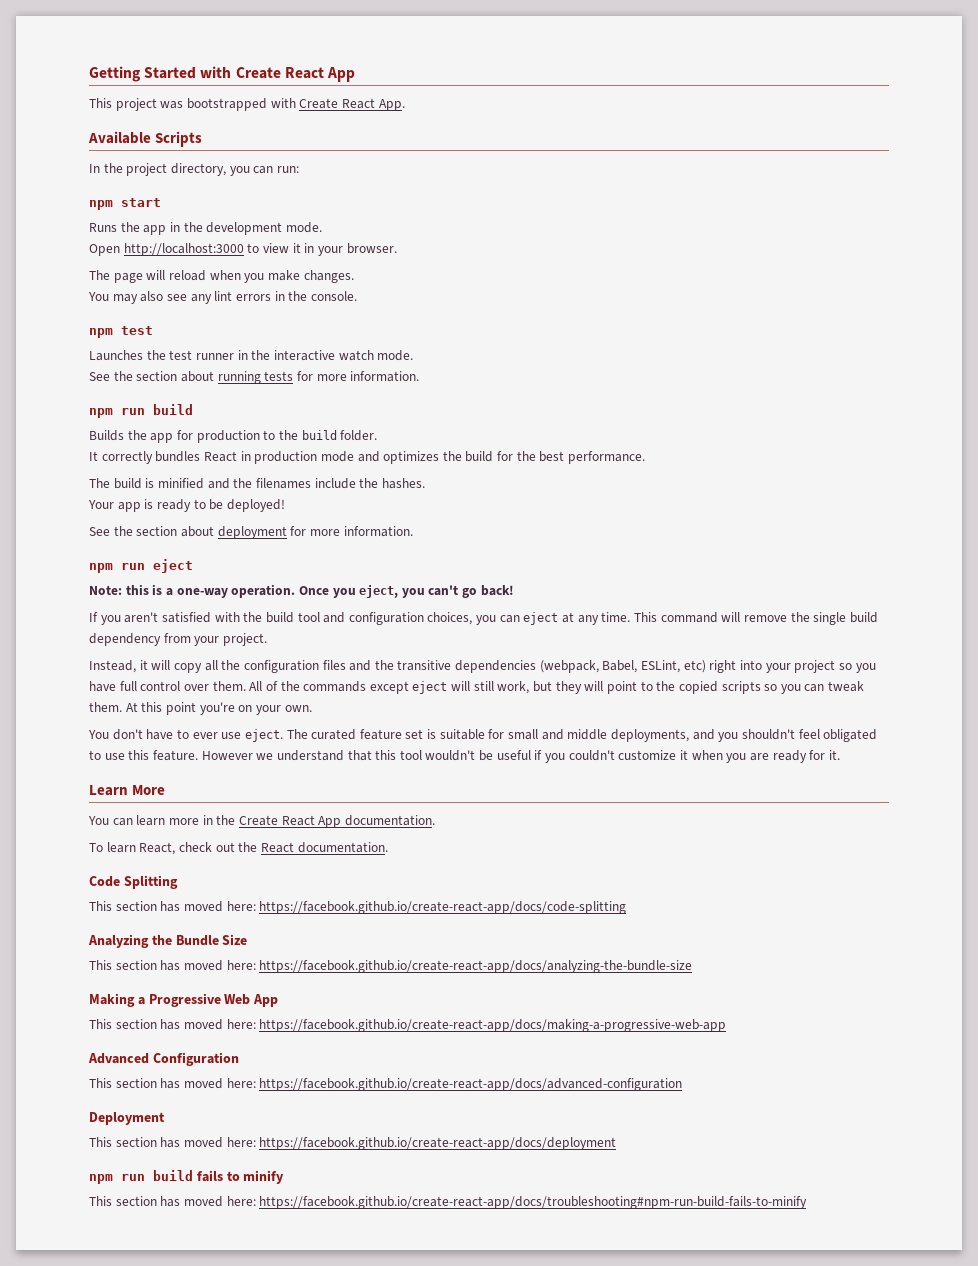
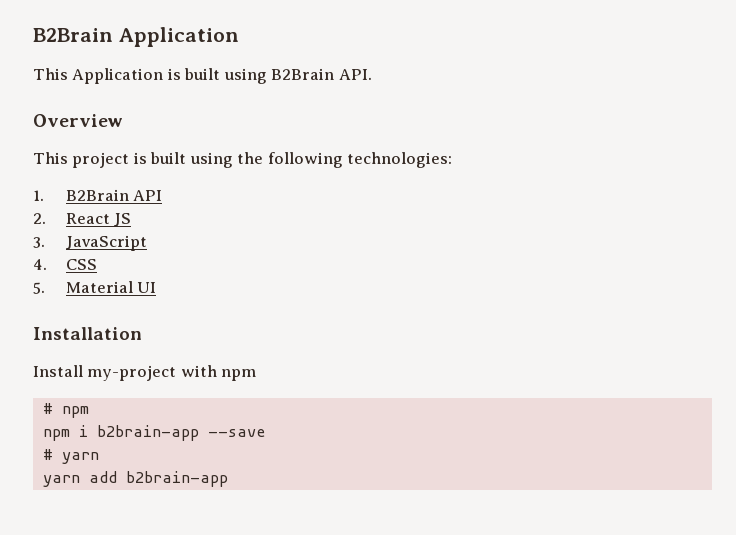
[89,66,355,82] [89,98,405,111] [88,131,203,147] [89,163,299,176] [89,198,161,210] [89,222,322,235] [89,243,397,256] [89,270,354,283] [88,291,357,304] [89,326,153,338] [89,350,414,361] [89,371,420,384] [89,404,193,418] [89,430,378,443] [89,451,646,464] [89,478,425,489] [88,499,285,512] [89,526,413,539] [89,559,193,573] [89,584,514,598] [89,612,878,625] [89,633,267,646] [89,660,876,673] [89,681,865,694] [89,702,312,715] [88,729,878,742] [89,750,840,763] [89,785,166,796] [88,815,435,828] [89,842,388,855] [89,875,178,889] [89,901,627,914] [88,934,248,948] [89,960,693,973] [89,993,279,1007] [89,1019,727,1032] [88,1052,239,1066] [89,1078,683,1091] [89,1112,165,1125] [89,1137,617,1150] [89,1170,285,1184] [89,1196,808,1209] Getting Started with Create React App // This project was bootstrapped with Create React App. // Available Scripts // In the project directory, you can run: // npm start // Runs the app in the development mode. // Open http://localhost:3000 to view it in your browser. // The page will reload when you make changes. // You may also see any lint errors in the console. // npm test // Launches the test runner in the interactive watch mode. // See the section about running tests for more information. // npm run build // Builds the app for production to the build folder. // It correctly bundles React in production mode and optimizes the build for the best performance. // The build is minified and the filenames include the hashes. // Your app is ready to be deployed! // See the section about deployment for more information. // npm run eject // Note: this is a one-way operation. Once you eject, you can't go back! // If you aren't satisfied with the build tool and configuration choices, you can eject at any time. This command will remove the single build dependency from your project. // Instead, it will copy all the configuration files and the transitive dependencies (webpack, Babel, ESLint, etc) right into your project so you have full control over them. All of the commands except eject will still work, but they will point to the copied scripts so you can tweak them. At this point you're on your own. // You don't have to ever use eject. The curated feature set is suitable for small and middle deployments, and you shouldn't feel obligated to use this feature. However we understand that this tool wouldn't be useful if you couldn't customize it when you are ready for it. // Learn More // You can learn more in the Create React App documentation. // To learn React, check out the React documentation. // Code Splitting // This section has moved here: https://facebook.github.io/create-react-app/docs/code-splitting // Analyzing the Bundle Size // This section has moved here: https://facebook.github.io/create-react-app/docs/analyzing-the-bundle-size // Making a Progressive Web App // This section has moved here: https://facebook.github.io/create-react-app/docs/making-a-progressive-web-app // Advanced Configuration // This section has moved here: https://facebook.github.io/create-react-app/docs/advanced-configuration // Deployment // This section has moved here: https://facebook.github.io/create-react-app/docs/deployment // npm run build fails to minify // This section has moved here: https://facebook.github.io/create-react-app/docs/troubleshooting#npm-run-build-fails-to-minify -> [33,27,239,47] [33,68,372,84] [33,114,123,127] [33,152,453,168] [33,189,163,201] [33,213,132,227] [33,235,147,251] [33,259,97,270] [33,281,157,294] [33,327,142,340] [33,365,257,381] [42,403,89,418] [42,425,265,441] [42,449,99,464] [42,471,228,487] B2Brain Application // This Application is built using B2Brain API. // Overview // This project is built using the following technologies: // 1. B2Brain API // 2. React JS // 3. JavaScript // 4. CSS // 5. Material UI // Installation // Install my-project with npm // # npm // npm i b2brain-app --save // # yarn // yarn add b2brain-app

